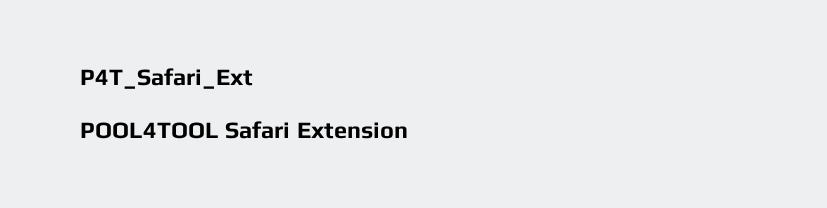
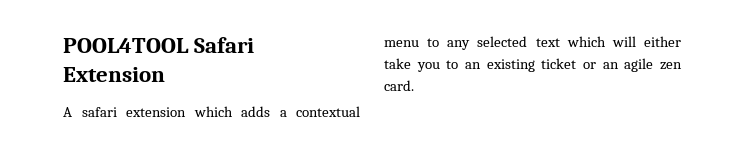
[80,68,253,89] P4T_Safari_Ext // -> (63, 45) none
(408, 130) none -> [63,106,360,117] [384,36,681,50] [384,58,682,72] [384,80,414,91] // A safari extension which adds a contextual menu to any selected text which will either take you to an existing ticket or an agile zen card.

